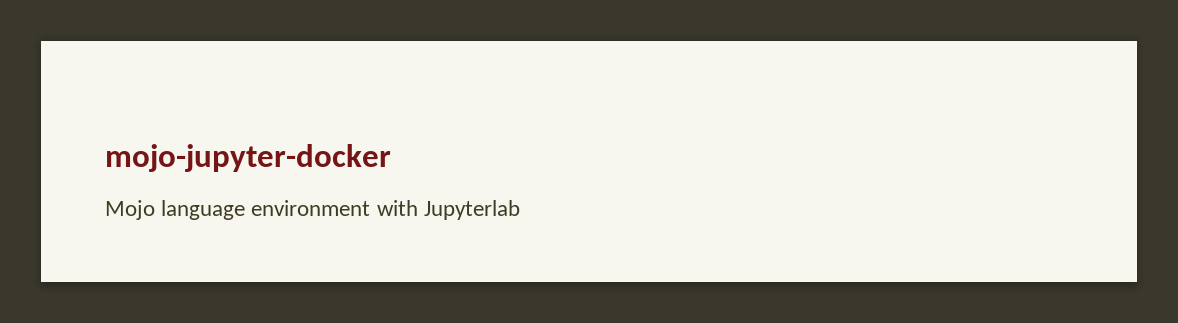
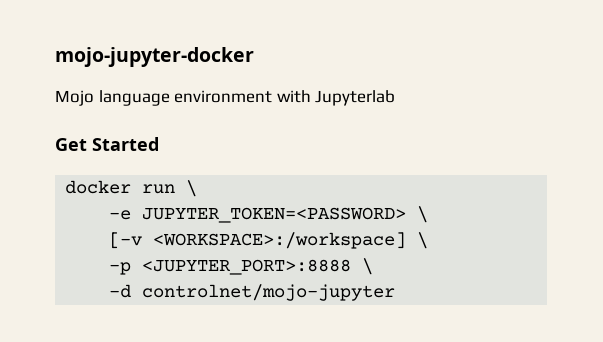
(520, 210) none -> [55,137,159,151] [65,180,198,197] [109,206,429,223] [109,232,429,249] [109,258,374,275] [109,284,396,301] // Get Started // docker run \ // -e JUPYTER_TOKEN=<PASSWORD> \ // [-v <WORKSPACE>:/workspace] \ // -p <JUPYTER_PORT>:8888 \ // -d controlnet/mojo-jupyter

